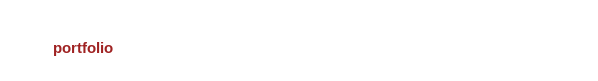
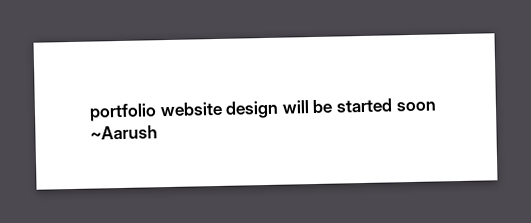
(113, 49) none -> [159,98,437,119] [90,125,158,140] website design will be started soon ~Aarush

